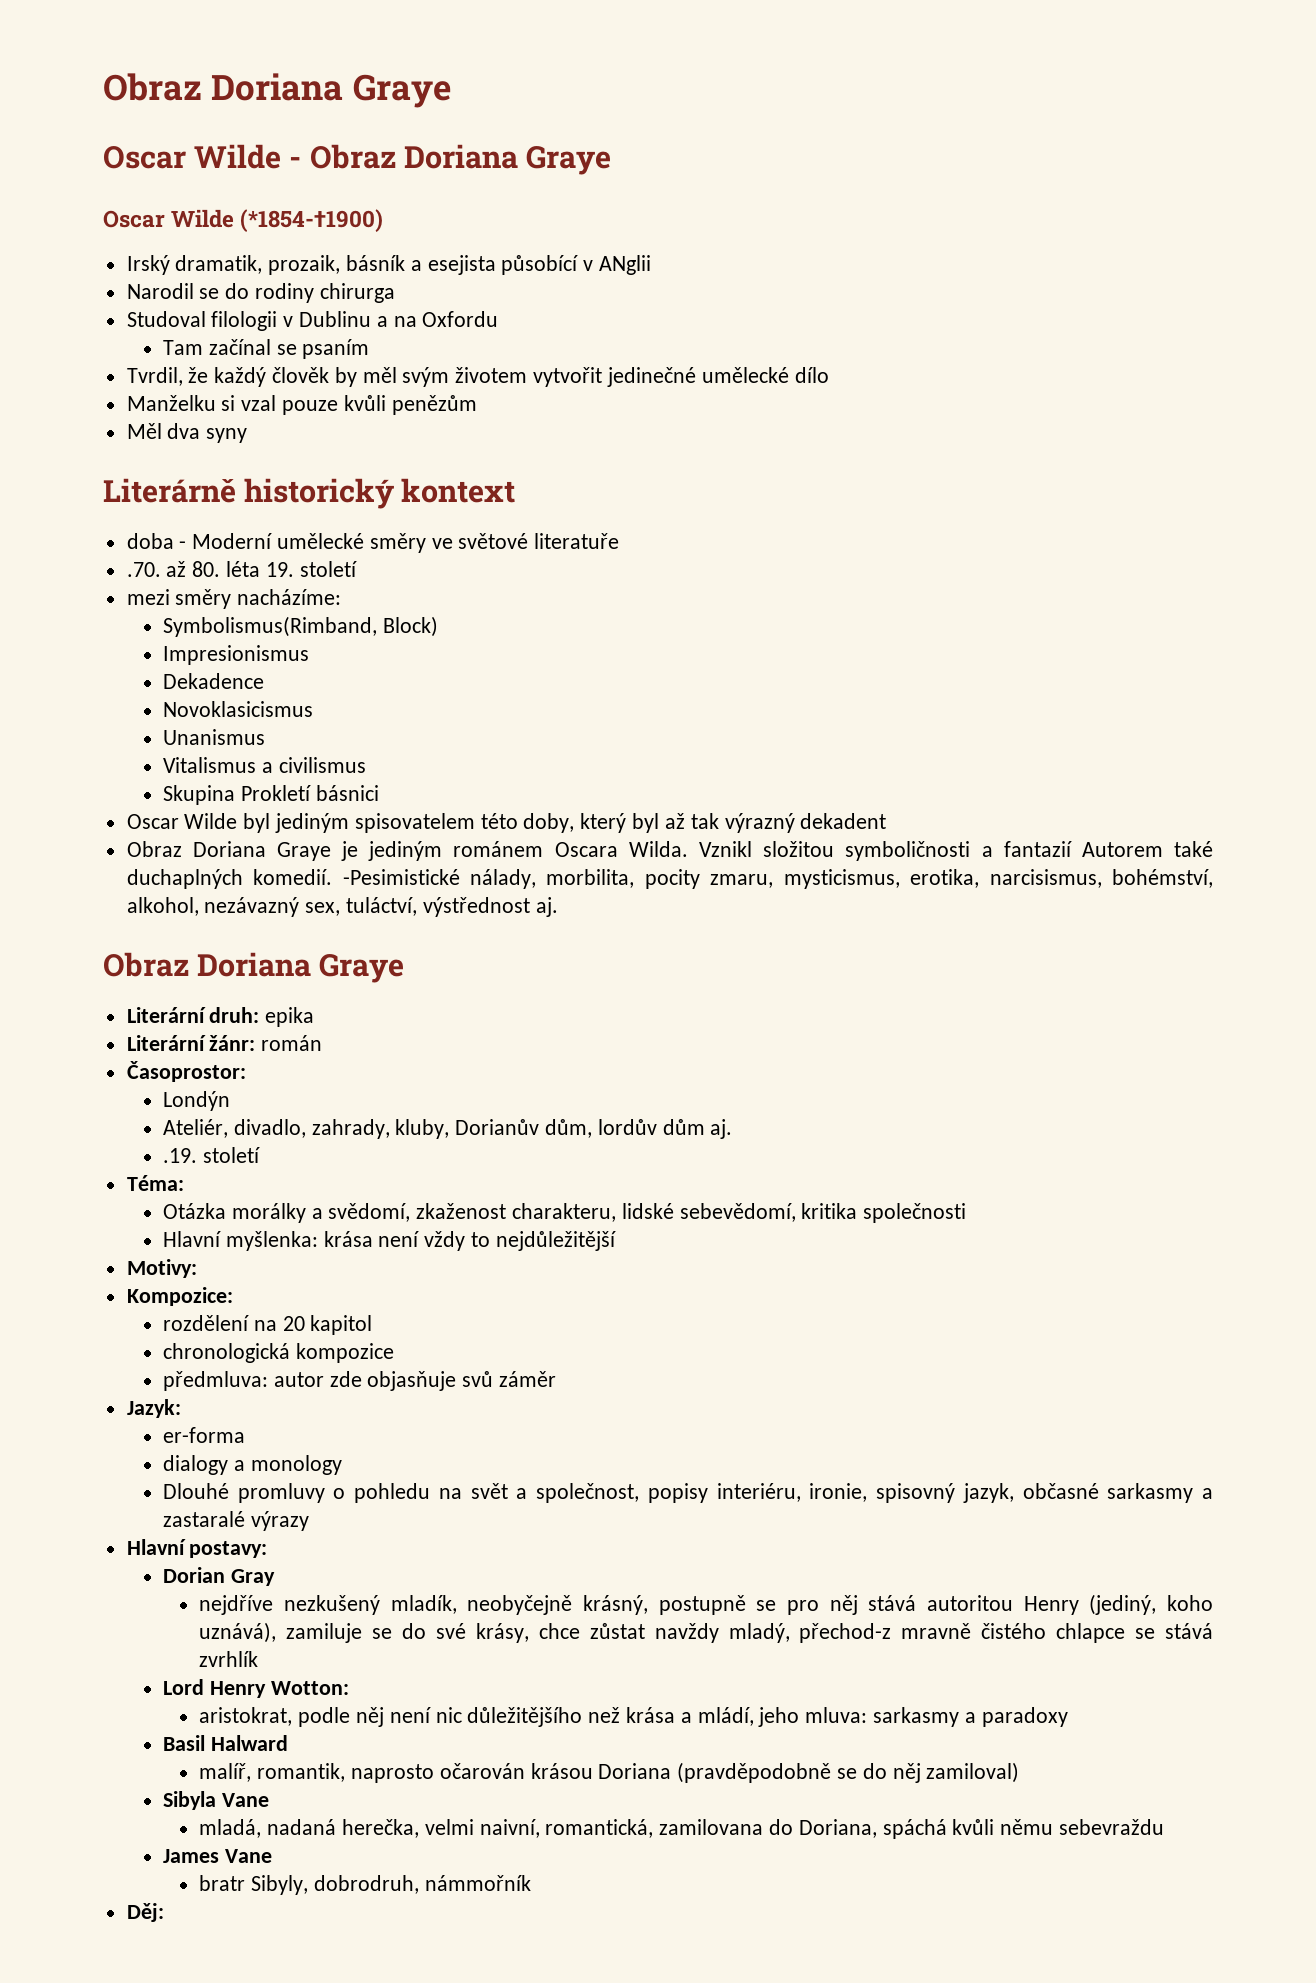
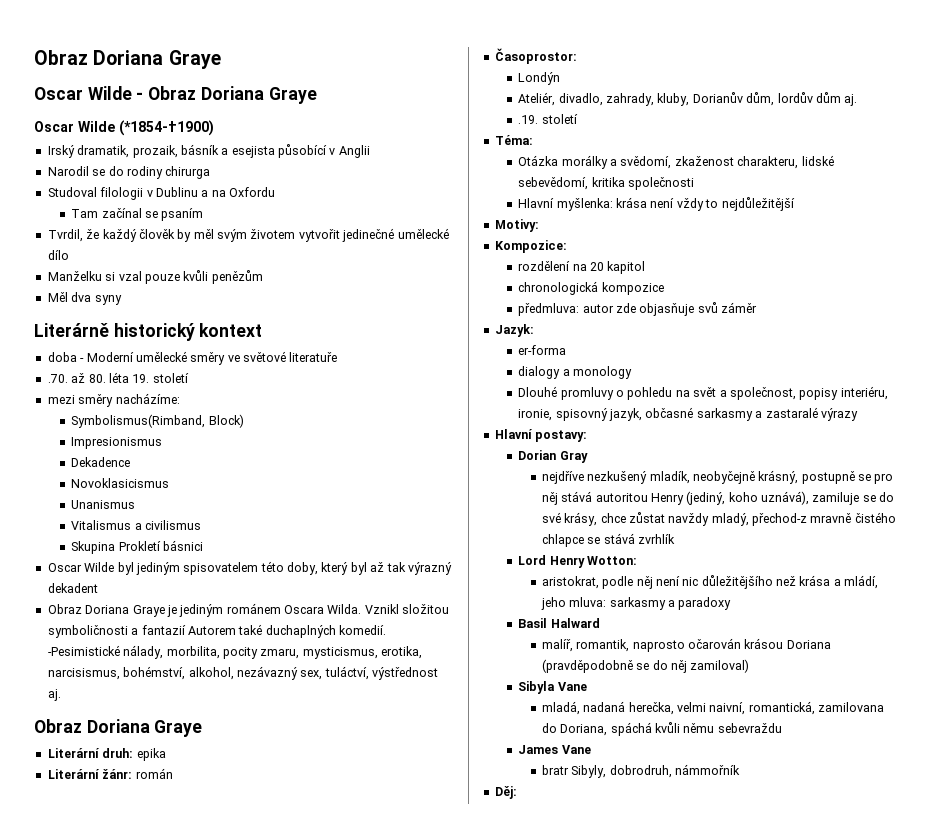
[599,255,652,275] ANglii -> [338,145,370,158] Anglii

